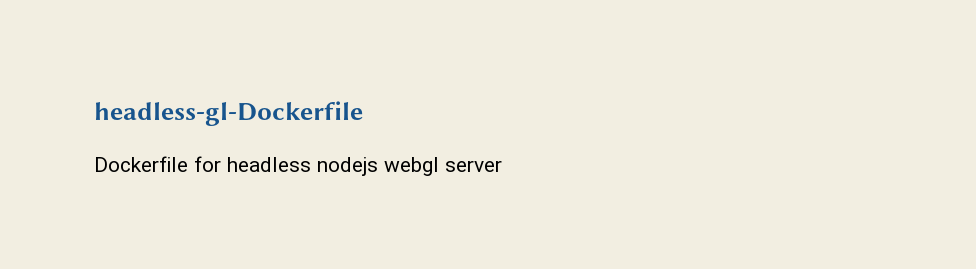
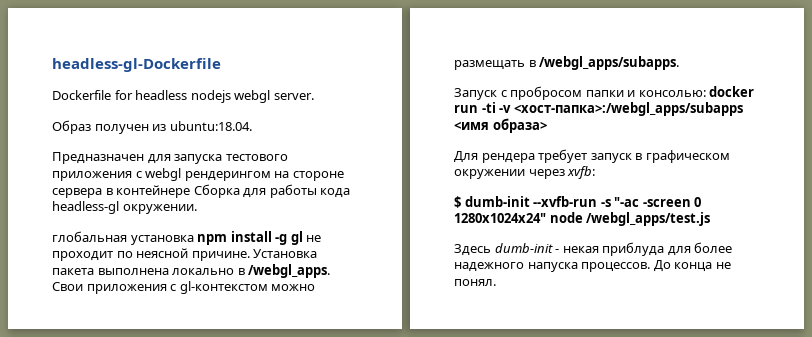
[445,161,502,172] server -> [273,93,314,100] [52,120,252,134] [52,152,288,164] [52,168,344,181] [52,184,351,198] [52,201,197,214] [52,231,322,245] [52,248,318,261] [52,264,331,278] [52,281,316,294] [454,56,680,70] [454,86,755,100] [454,102,743,116] [454,118,547,133] [454,149,730,163] [454,166,596,179] [454,196,702,208] [454,212,711,226] [454,242,733,256] [454,260,731,272] [454,279,496,286] server. // Образ получен из ubuntu:18.04. // Предназначен для запуска тестового приложения с webgl рендерингом на стороне сервера в контейнере Сборка для работы кода headless-gl окружении. // глобальная установка npm install -g gl не проходит по неясной причине. Установка пакета выполнена локально в /webgl_apps. Свои приложения с gl-контекстом можно размещать в /webgl_apps/subapps. // Запуск с пробросом папки и консолью: docker run -ti -v <хост-папка>:/webgl_apps/subapps <имя образа> // Для рендера требует запуск в графическом окружении через xvfb: // $ dumb-init --xvfb-run -s "-ac -screen 0 1280x1024x24" node /webgl_apps/test.js // Здесь dumb-init - некая приблуда для более надежного напуска процессов. До конца не понял.

